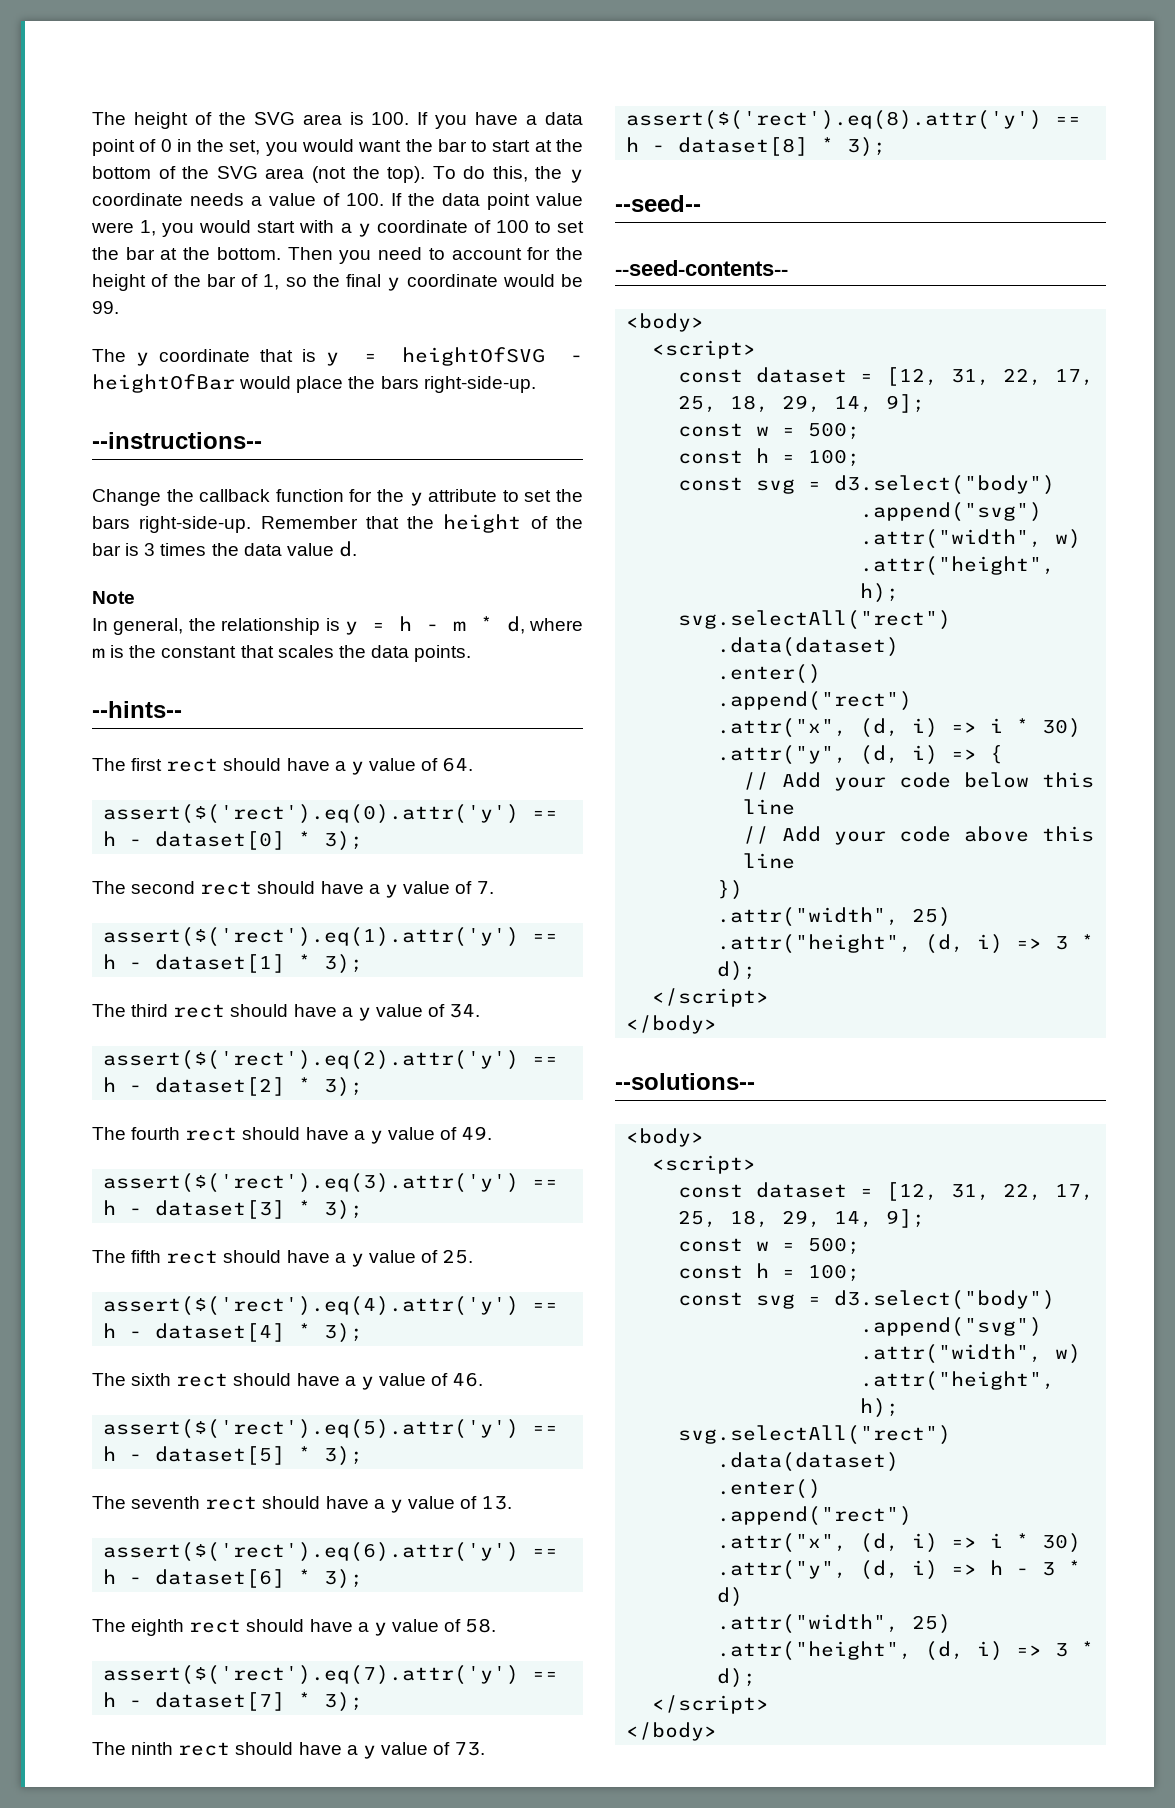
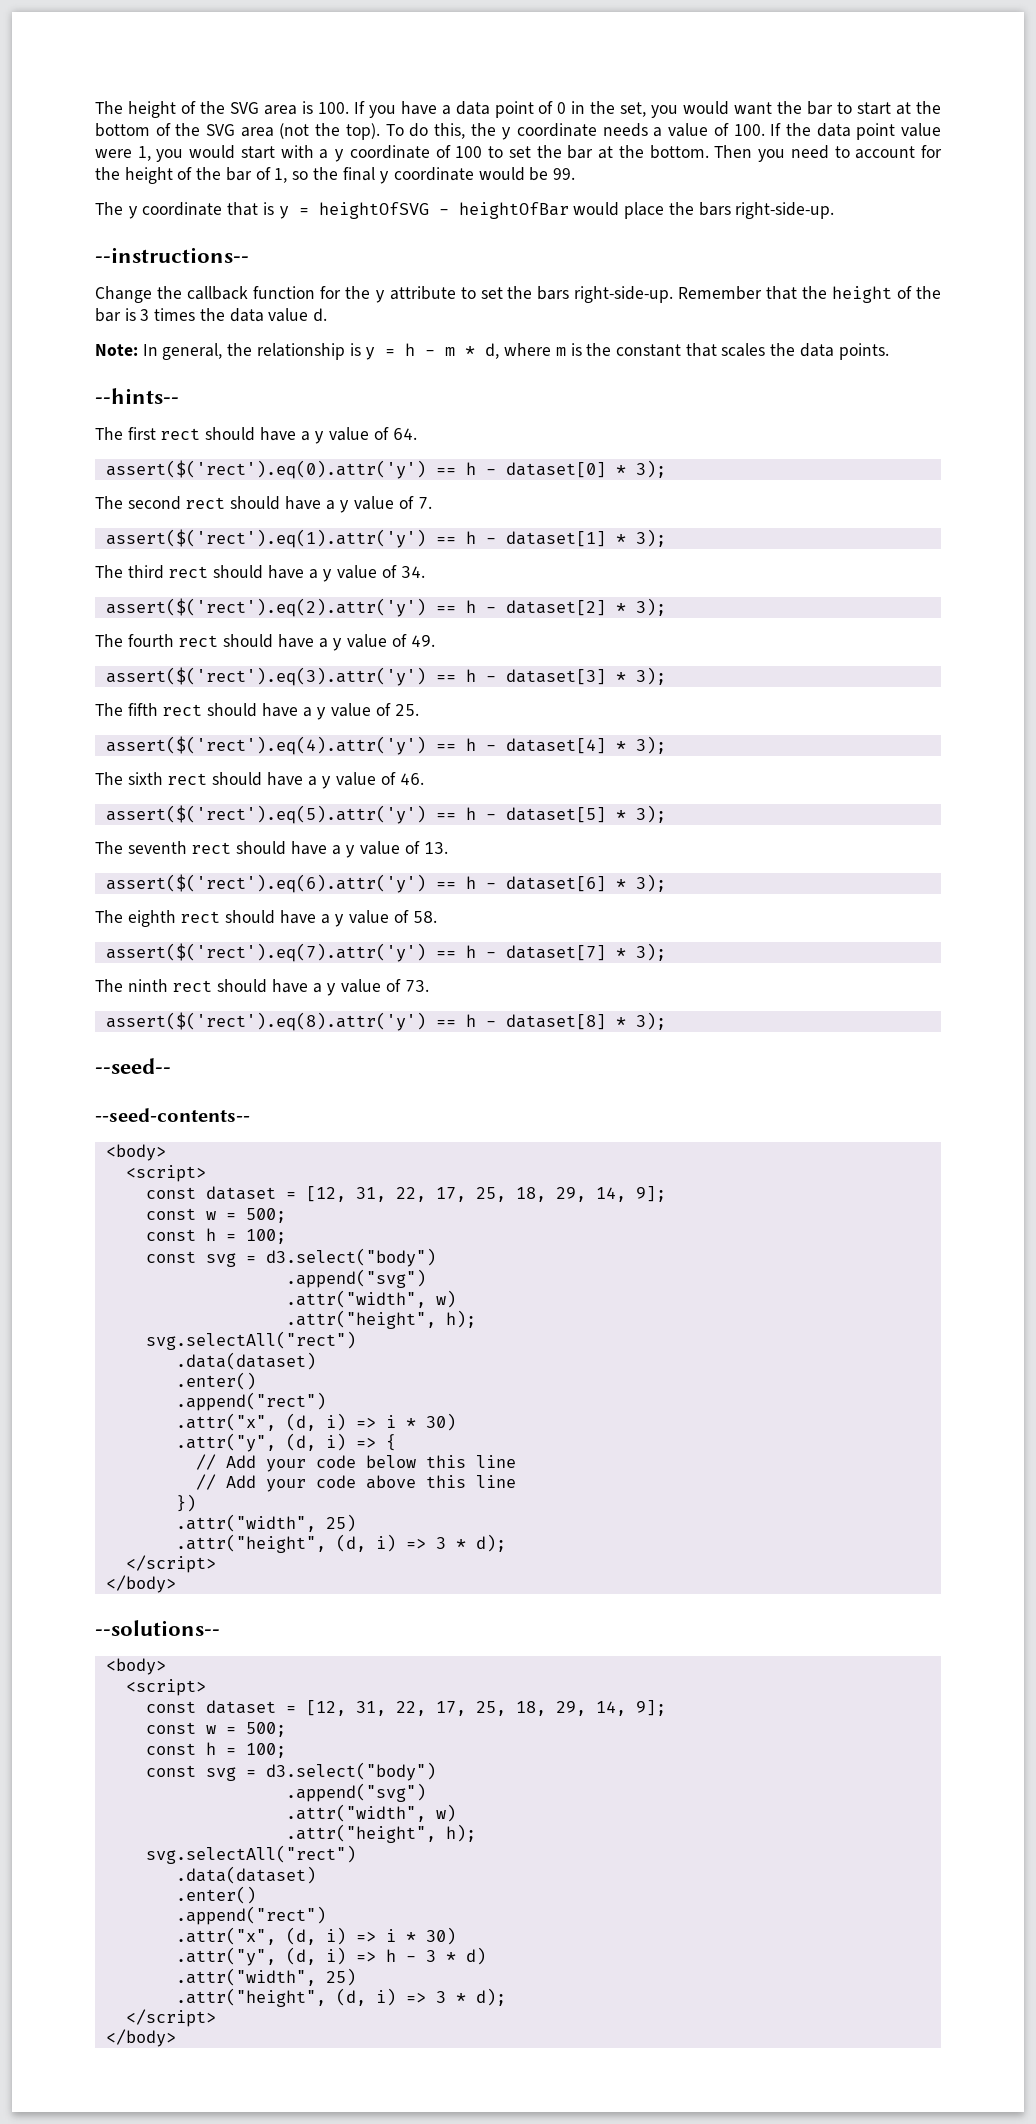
[92,591,135,604] Note // -> [95,344,138,356] Note:

